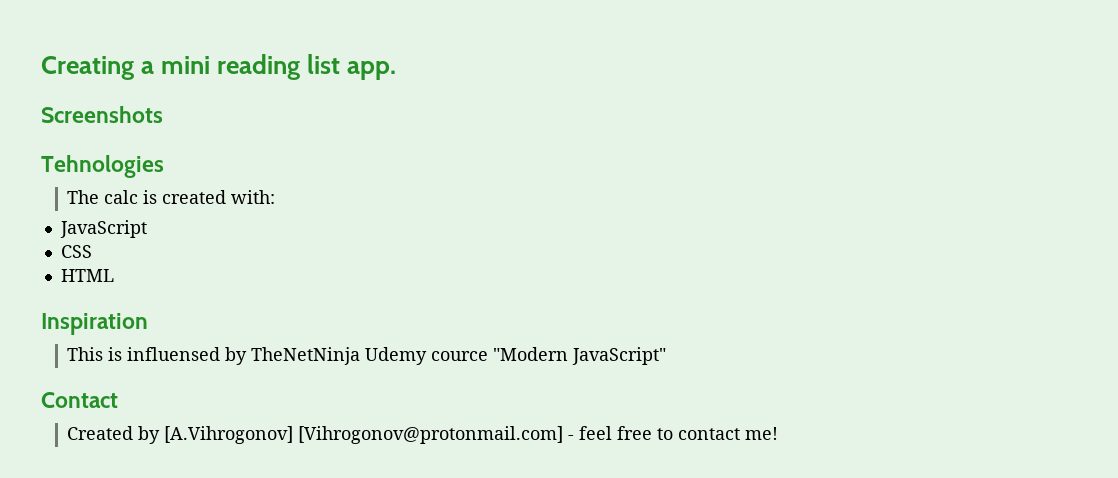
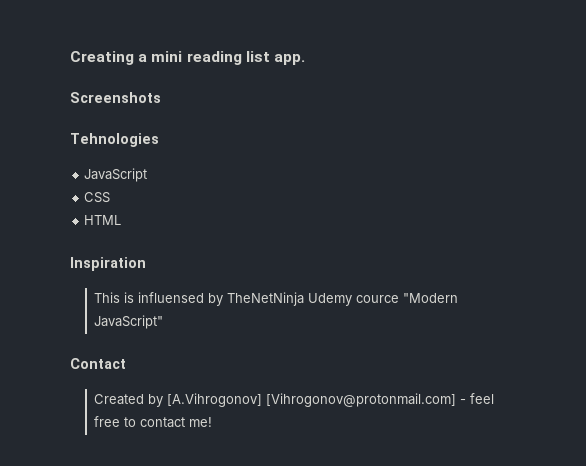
[67,190,276,204] // The calc is created with: -> (159, 140) none

